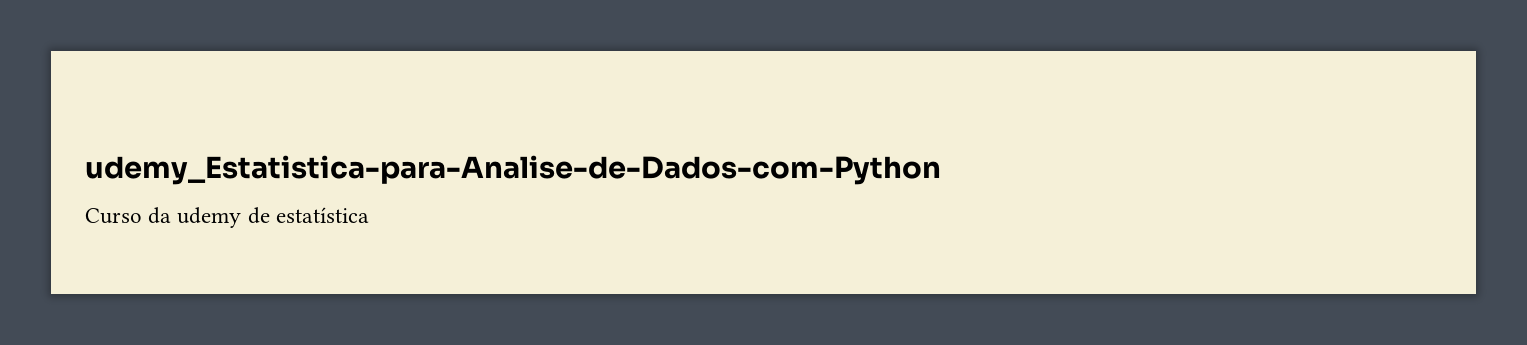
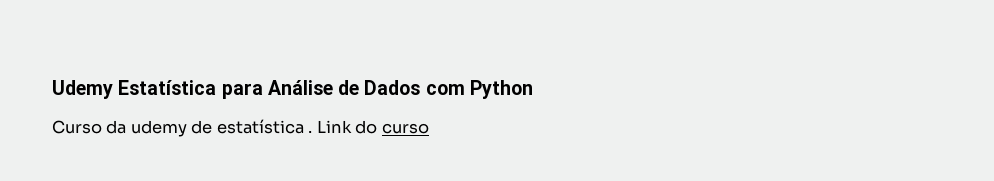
[85,155,941,185] udemy_Estatistica-para-Analise-de-Dados-com-Python -> [52,80,533,99] Udemy Estatística para Análise de Dados com Python
(369, 215) none -> [308,120,429,134] . Link do curso

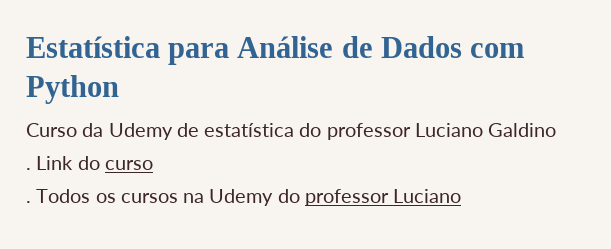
[52,80,113,99] Udemy -> (26, 47) none
[130,120,187,137] udemy -> [108,123,173,140] Udemy
(304, 126) none -> [299,123,557,140] do professor Luciano Galdino //
(429, 128) none -> [26,189,462,206] // . Todos os cursos na Udemy do professor Luciano

